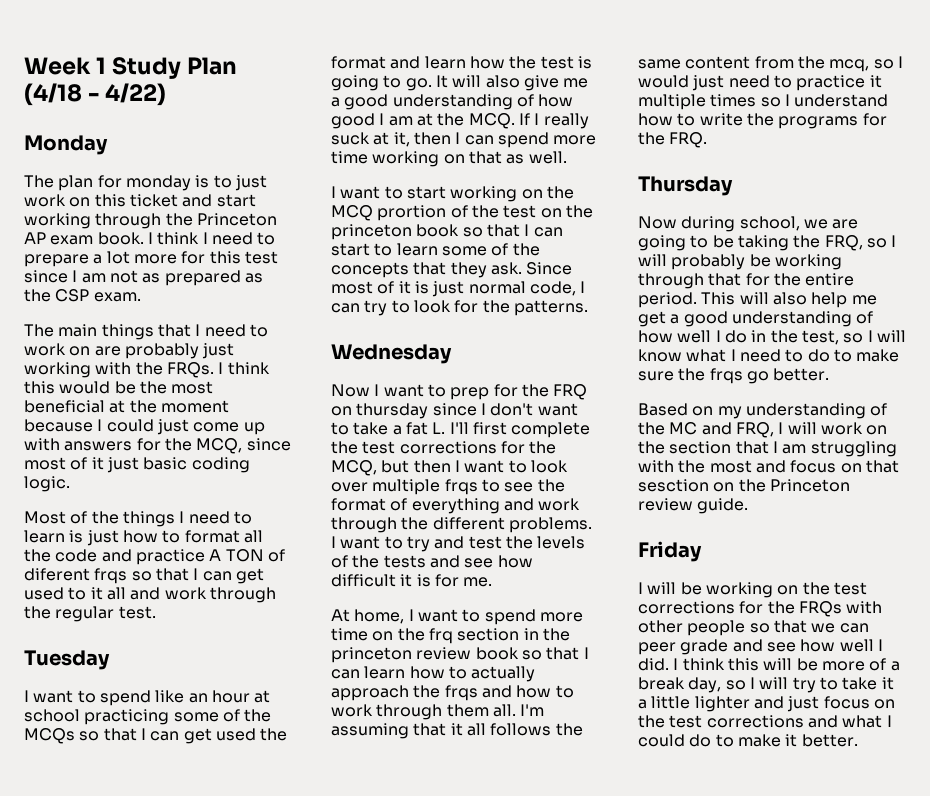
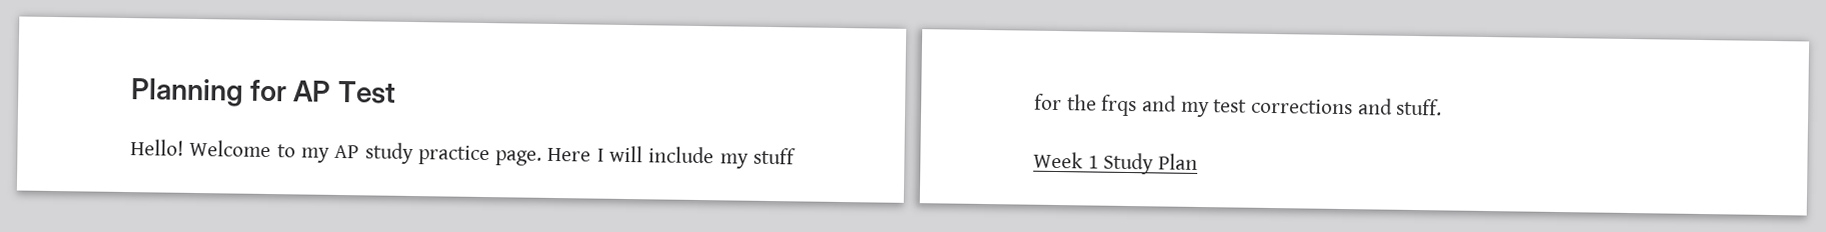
[24,57,238,79] [24,83,167,106] [24,135,108,155] [24,175,267,191] [24,194,256,207] [24,213,277,229] [24,232,276,245] [24,251,278,267] [24,270,263,286] [24,289,141,302] [24,324,268,340] [24,343,235,359] [24,362,270,378] [24,381,214,394] [24,400,229,413] [24,419,265,435] [24,438,291,454] [24,457,250,473] [24,476,70,492] [24,511,252,527] [24,530,263,546] [24,549,285,565] [24,568,264,584] [24,587,276,603] [24,606,156,622] [24,650,110,670] [24,690,271,706] [24,709,272,725] [24,728,288,744] [331,56,592,69] [331,75,589,91] [331,94,574,110] [331,113,589,129] [331,132,597,148] [331,151,567,167] [331,186,574,202] [331,205,593,221] [331,224,563,240] [331,243,540,256] [331,262,573,278] [331,281,586,297] [331,300,588,316] [331,344,452,364] [331,384,588,400] [331,403,578,419] [331,422,591,438] [331,441,557,454] [331,460,568,476] [331,479,565,495] [331,498,581,514] [331,517,592,533] [331,536,586,552] [331,555,533,568] [331,574,493,587] [331,609,583,625] [331,628,570,644] [331,647,589,663] [331,666,536,682] [331,685,574,701] [331,704,545,720] [331,723,583,739] [638,56,903,72] [638,75,882,91] [638,94,889,110] [638,113,887,129] [638,132,708,148] [638,176,733,196] [638,216,859,232] [638,235,897,251] [638,254,842,270] [638,273,855,289] [638,292,877,308] [638,311,874,327] [638,330,906,345] [638,349,900,362] [638,368,830,384] [638,403,888,419] [638,422,888,438] [638,441,897,457] [638,460,899,473] [638,479,850,492] [638,498,749,514] [638,541,702,562] [638,582,867,598] [638,601,883,617] [638,620,869,636] [638,639,883,655] [638,658,900,671] [638,677,894,693] [638,696,895,712] [638,715,892,728] [638,734,858,747] Week 1 Study Plan (4/18 - 4/22) // Monday // The plan for monday is to just work on this ticket and start working through the Princeton AP exam book. I think I need to prepare a lot more for this test since I am not as prepared as the CSP exam. // The main things that I need to work on are probably just working with the FRQs. I think this would be the most beneficial at the moment because I could just come up with answers for the MCQ, since most of it just basic coding logic. // Most of the things I need to learn is just how to format all the code and practice A TON of diferent frqs so that I can get used to it all and work through the regular test. // Tuesday // I want to spend like an hour at school practicing some of the MCQs so that I can get used the format and learn how the test is going to go. It will also give me a good understanding of how good I am at the MCQ. If I really suck at it, then I can spend more time working on that as well. // I want to start working on the MCQ prortion of the test on the princeton book so that I can start to learn some of the concepts that they ask. Since most of it is just normal code, I can try to look for the patterns. // Wednesday // Now I want to prep for the FRQ on thursday since I don't want to take a fat L. I'll first complete the test corrections for the MCQ, but then I want to look over multiple frqs to see the format of everything and work through the different problems. I want to try and test the levels of the tests and see how difficult it is for me. // At home, I want to spend more time on the frq section in the princeton review book so that I can learn how to actually approach the frqs and how to work through them all. I'm assuming that it all follows the same content from the mcq, so I would just need to practice it multiple times so I understand how to write the programs for the FRQ. // Thursday // Now during school, we are going to be taking the FRQ, so I will probably be working through that for the entire period. This will also help me get a good understanding of how well I do in the test, so I will know what I need to do to make sure the frqs go better. // Based on my understanding of the MC and FRQ, I will work on the section that I am struggling with the most and focus on that sesction on the Princeton review guide. // Friday // I will be working on the test corrections for the FRQs with other people so that we can peer grade and see how well I did. I think this will be more of a break day, so I will try to take it a little lighter and just focus on the test corrections and what I could do to make it better. -> [131,78,396,107] [130,139,796,169] [1034,93,1443,118] [1033,151,1199,175] Planning for AP Test // Hello! Welcome to my AP study practice page. Here I will include my stuff for the frqs and my test corrections and stuff. // Week 1 Study Plan

